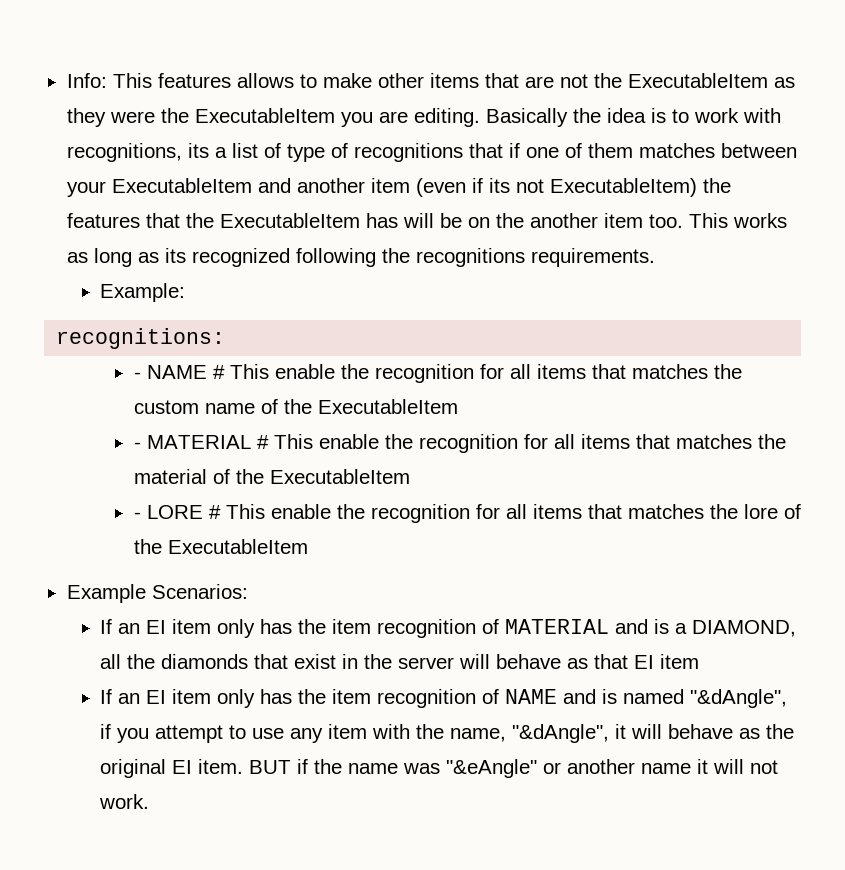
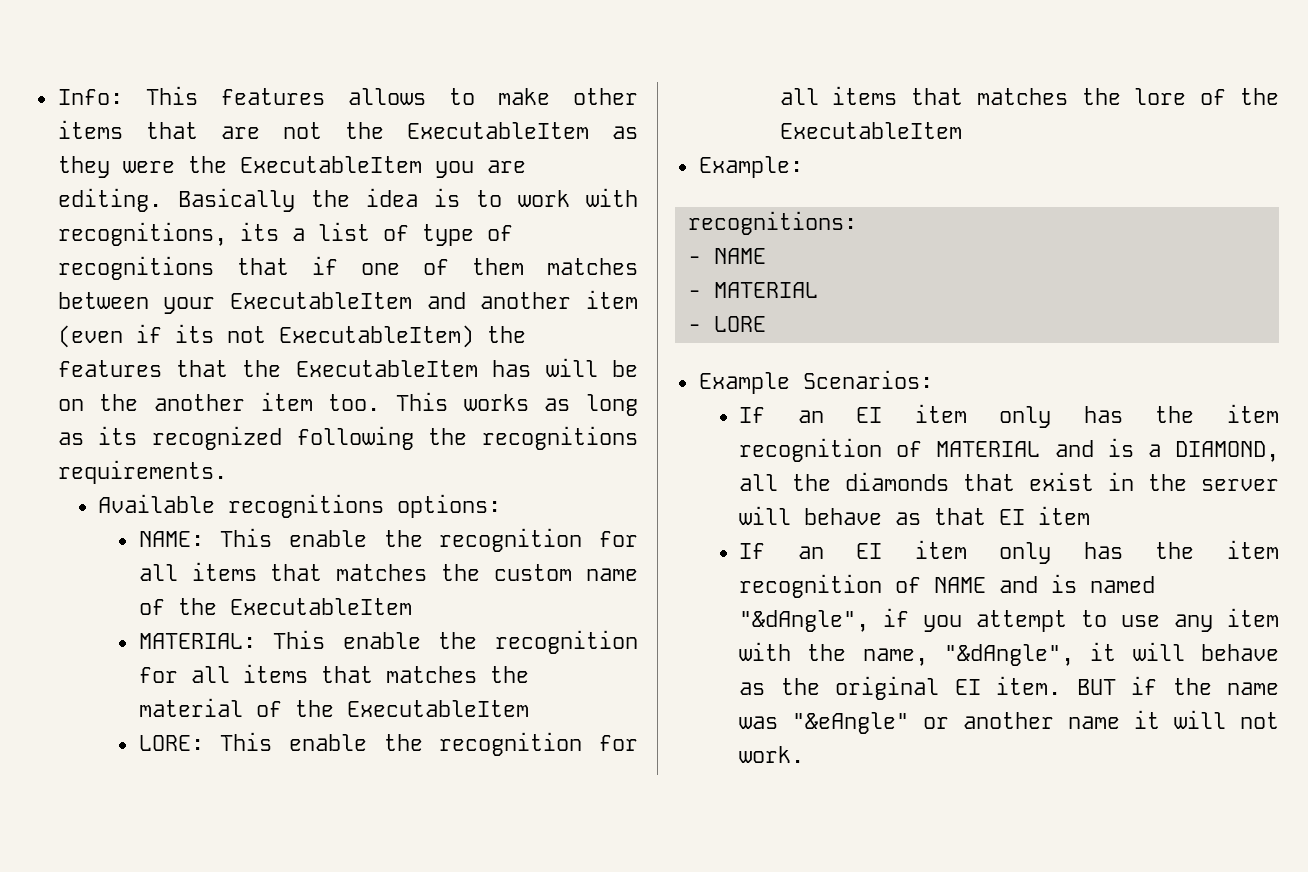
[100,283,186,302] [56,328,226,349] [133,365,225,379] Example: // recognitions: // - NAME # -> [98,494,502,518] [138,531,204,547] Available recognitions options: // NAME:
[133,435,269,449] - MATERIAL # -> [138,633,256,649] MATERIAL:
[133,505,221,519] - LORE # -> [138,735,204,751] LORE:
(308, 546) none -> [698,156,803,178] [687,211,857,235] [687,248,766,264] [687,282,818,298] [687,316,766,332] // Example: // recognitions: // - NAME // - MATERIAL // - LORE

